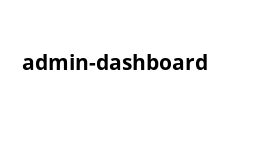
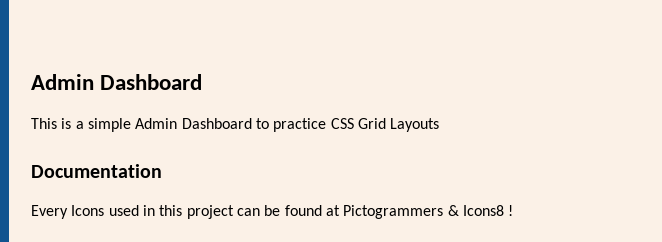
[22,54,208,70] admin-dashboard -> [31,74,203,90] [31,118,440,132] [31,164,162,178] [31,205,514,219] Admin Dashboard // This is a simple Admin Dashboard to practice CSS Grid Layouts // Documentation // Every Icons used in this project can be found at Pictogrammers & Icons8 !

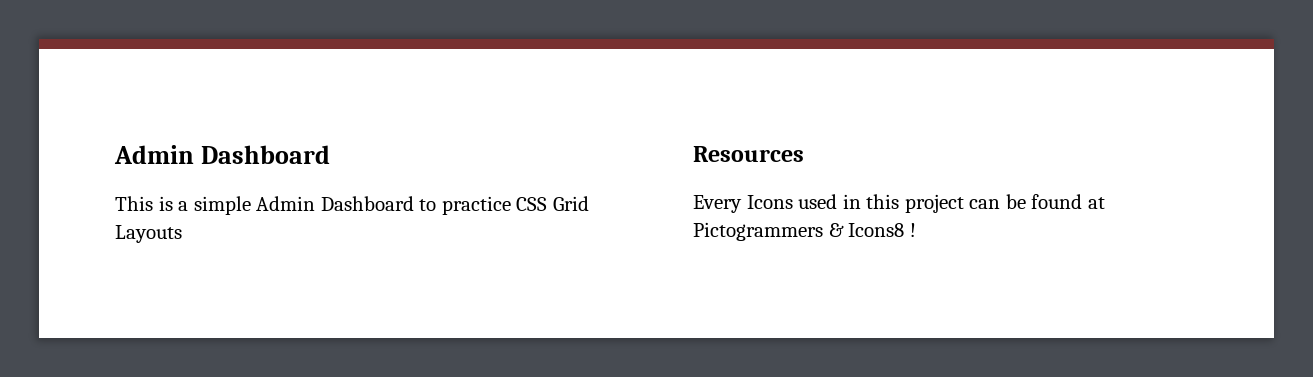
[31,164,162,178] Documentation -> [693,146,804,162] Resources

